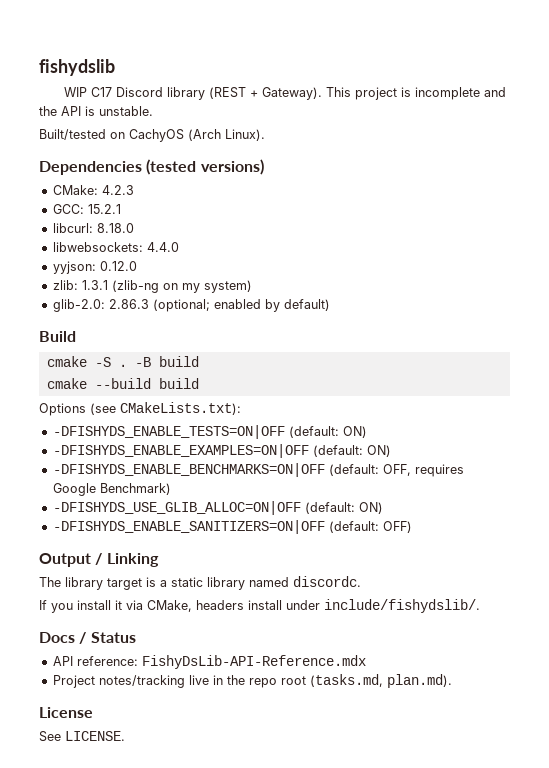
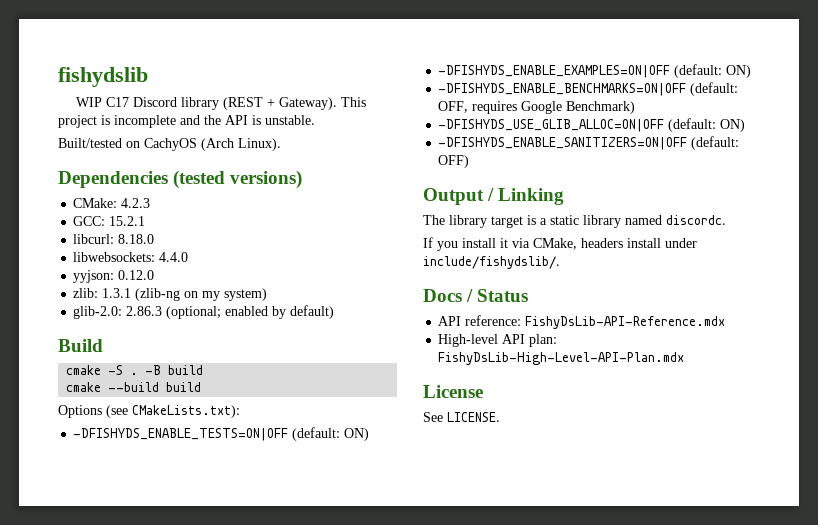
[52,674,452,688] Project notes/tracking live in the repo root (tasks.md, plan.md). -> [438,334,558,347] [438,352,685,365] High-level API plan: FishyDsLib-High-Level-API-Plan.mdx

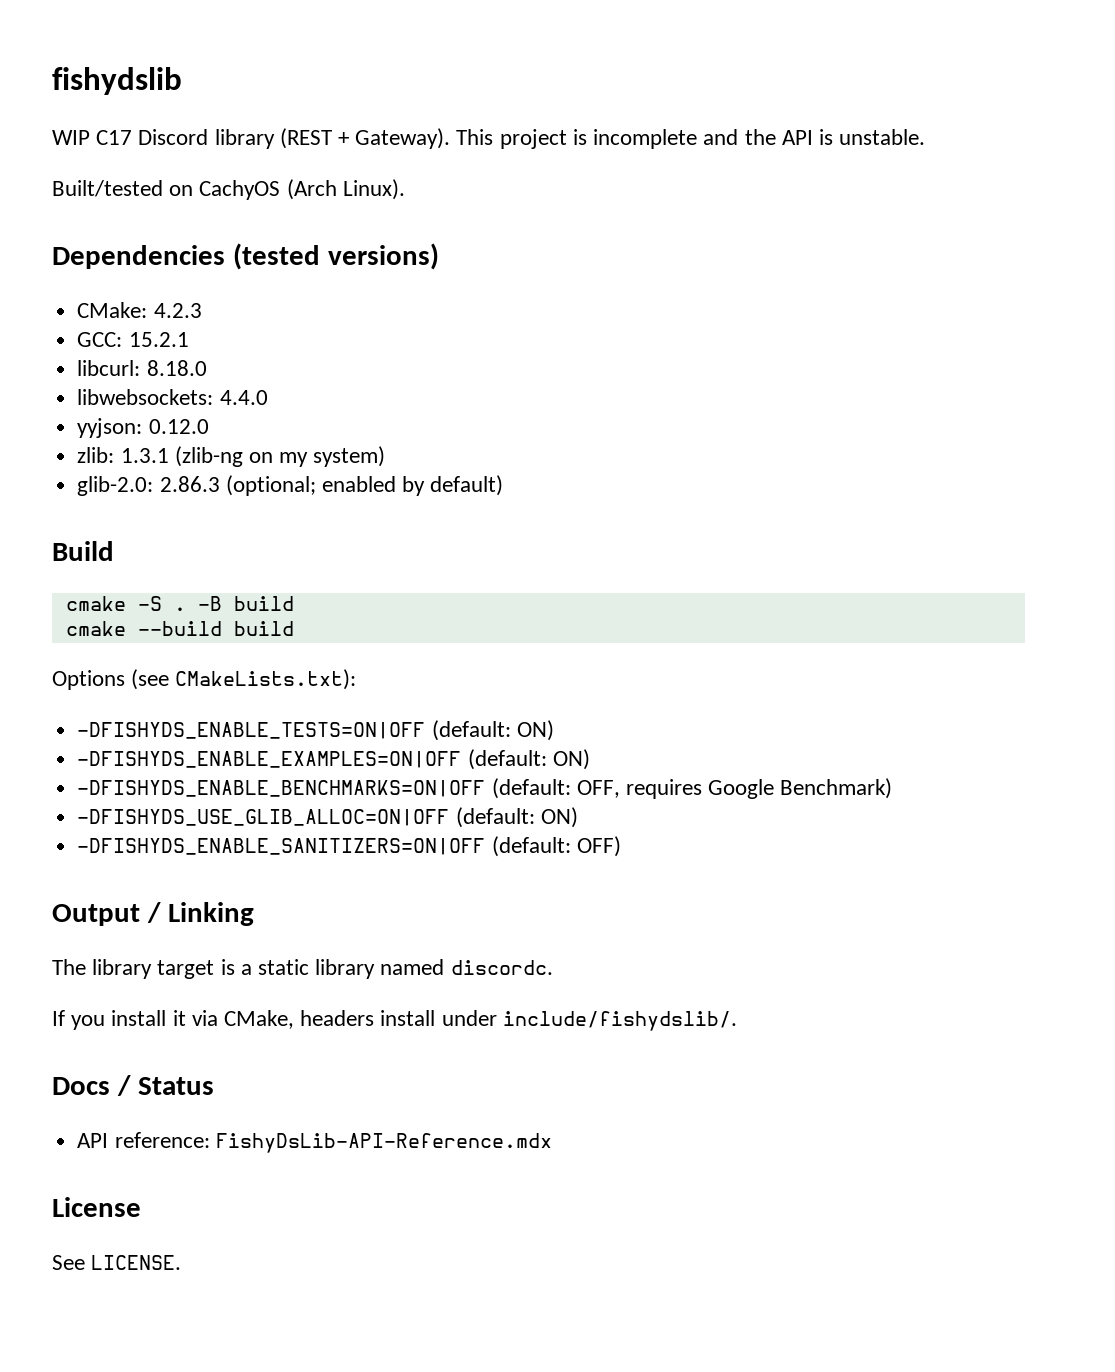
[438,334,558,347] [438,352,685,365] // High-level API plan: FishyDsLib-High-Level-API-Plan.mdx -> (552, 1143) none

